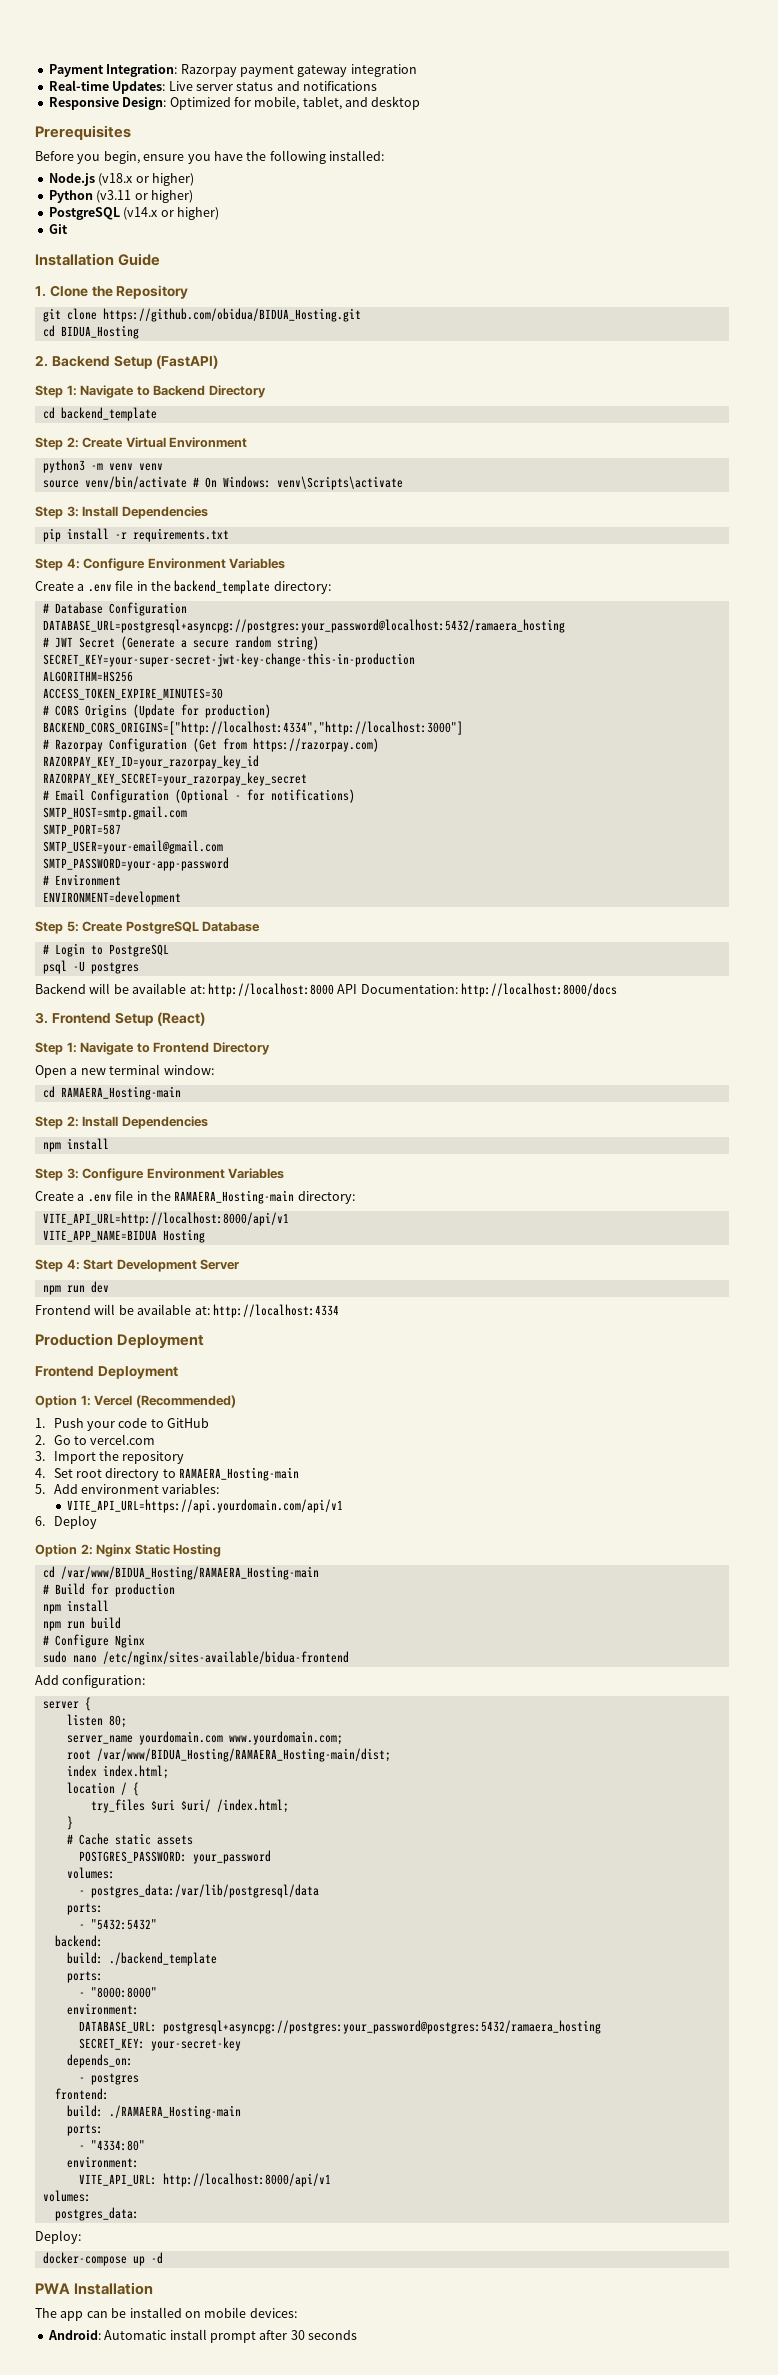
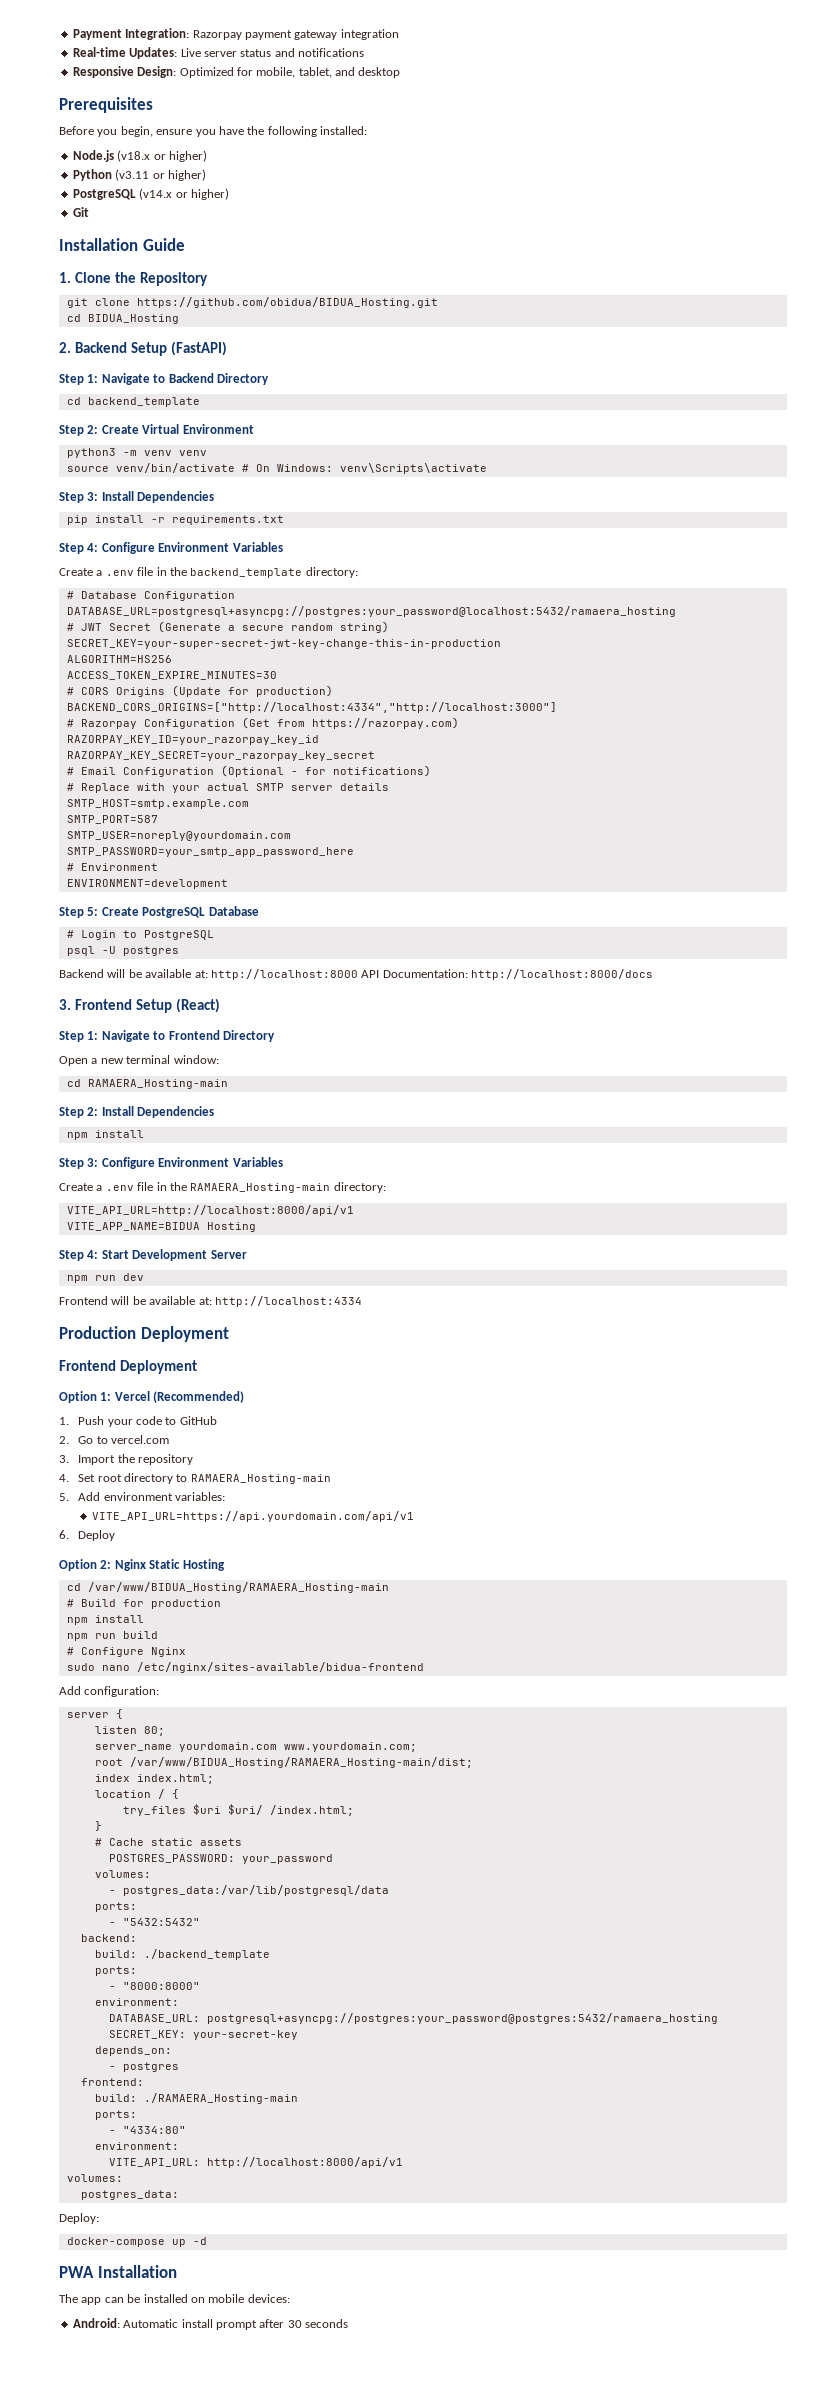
[42,806,187,820] SMTP_HOST=smtp.gmail.com -> [66,783,389,793] [66,799,249,809] # Replace with your actual SMTP server details // SMTP_HOST=smtp.example.com
[42,840,223,854] [42,857,229,871] SMTP_USER=your-email@gmail.com // SMTP_PASSWORD=your-app-password -> [66,831,291,841] [66,847,354,857] SMTP_USER=noreply@yourdomain.com // SMTP_PASSWORD=your_smtp_app_password_here

